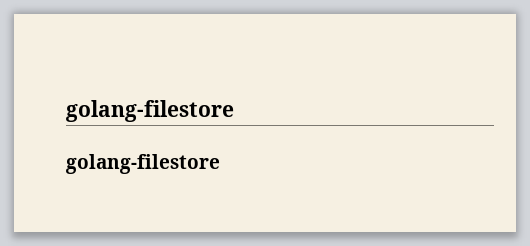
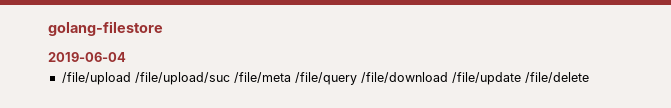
[66,154,220,174] golang-filestore -> [48,52,126,62] [61,72,589,85] 2019-06-04 // /file/upload /file/upload/suc /file/meta /file/query /file/download /file/update /file/delete

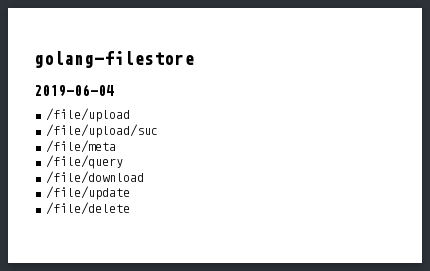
(131, 78) none -> (130, 115) //
(230, 78) none -> (158, 131) //
(291, 77) none -> (116, 146) //
(357, 78) none -> (123, 162) //
(448, 77) none -> (144, 177) //
(521, 78) none -> (130, 193) //

